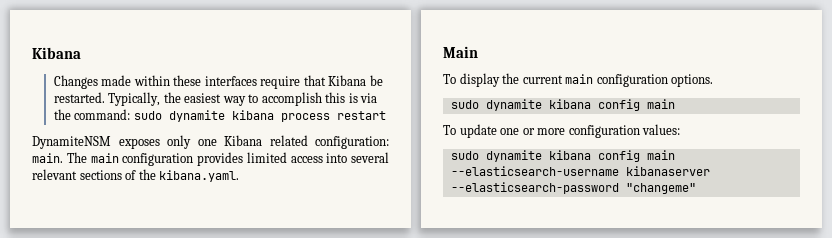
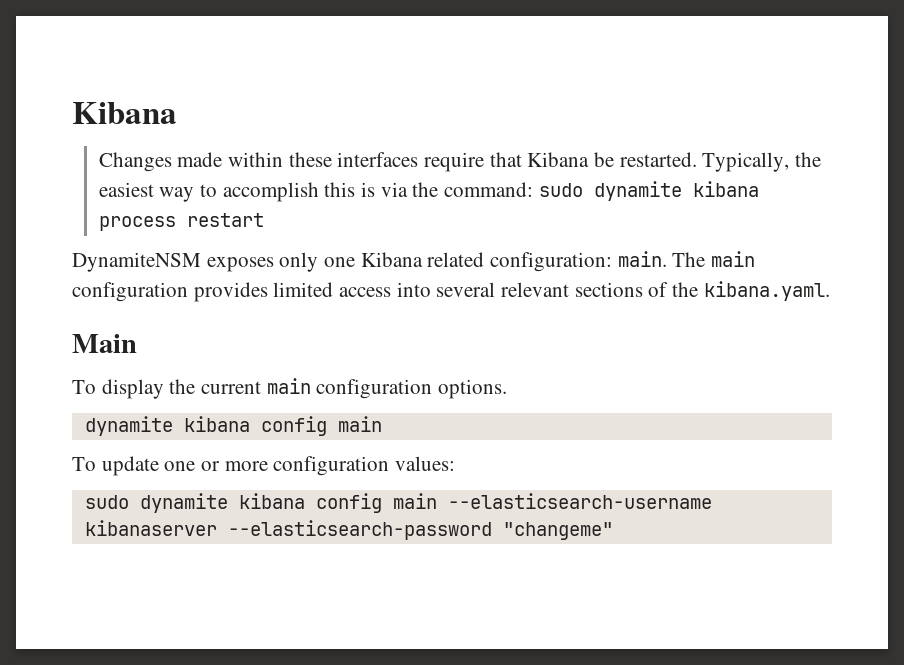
[450,100,479,109] sudo -> (508, 389) none

